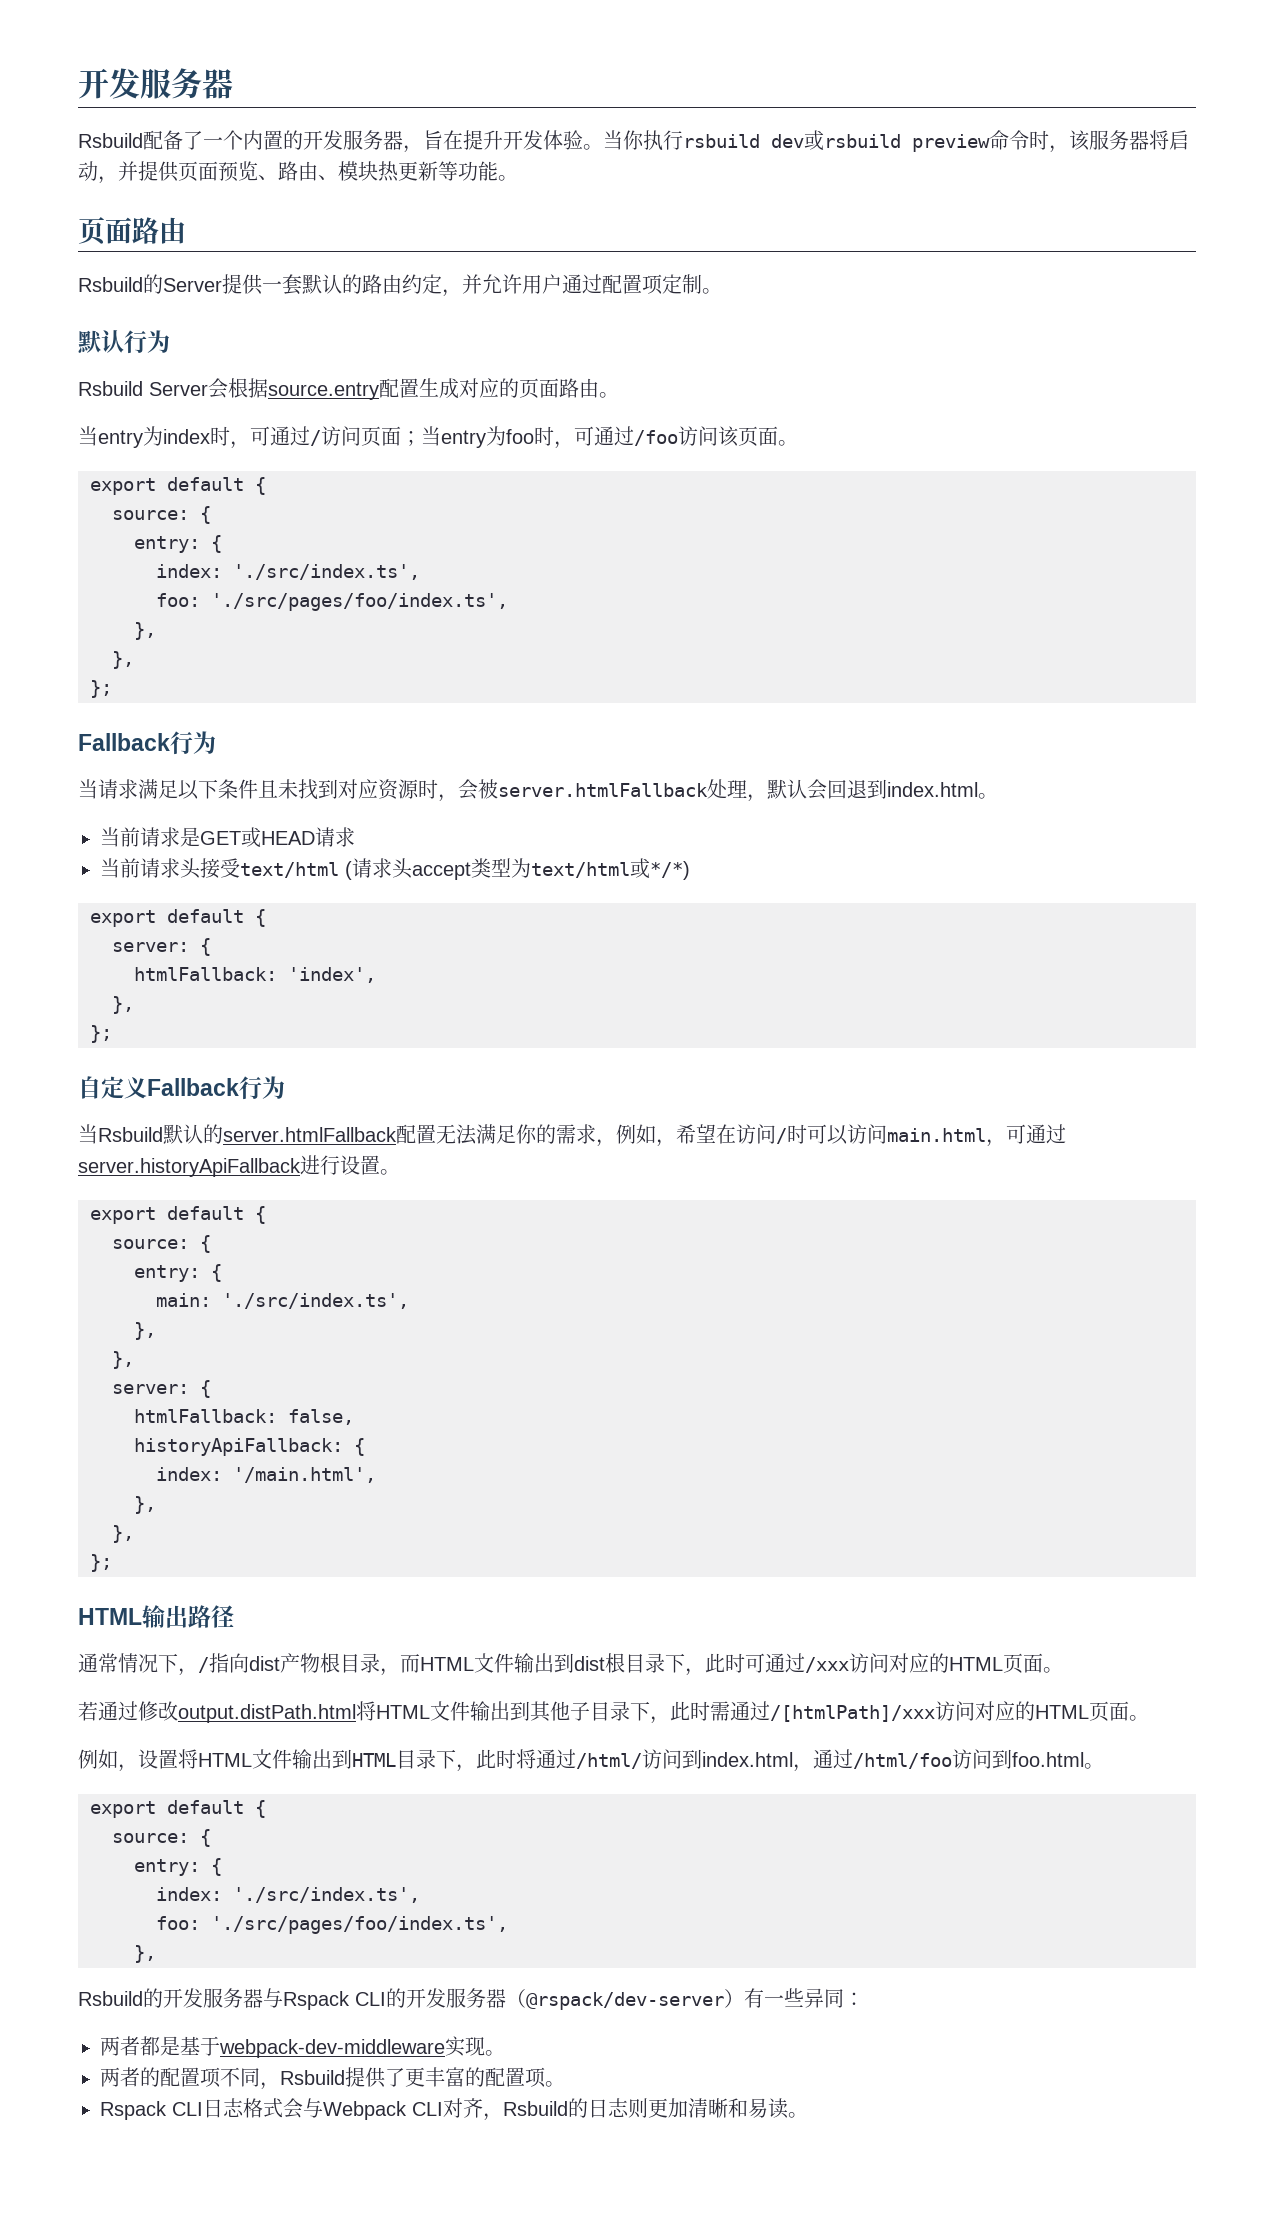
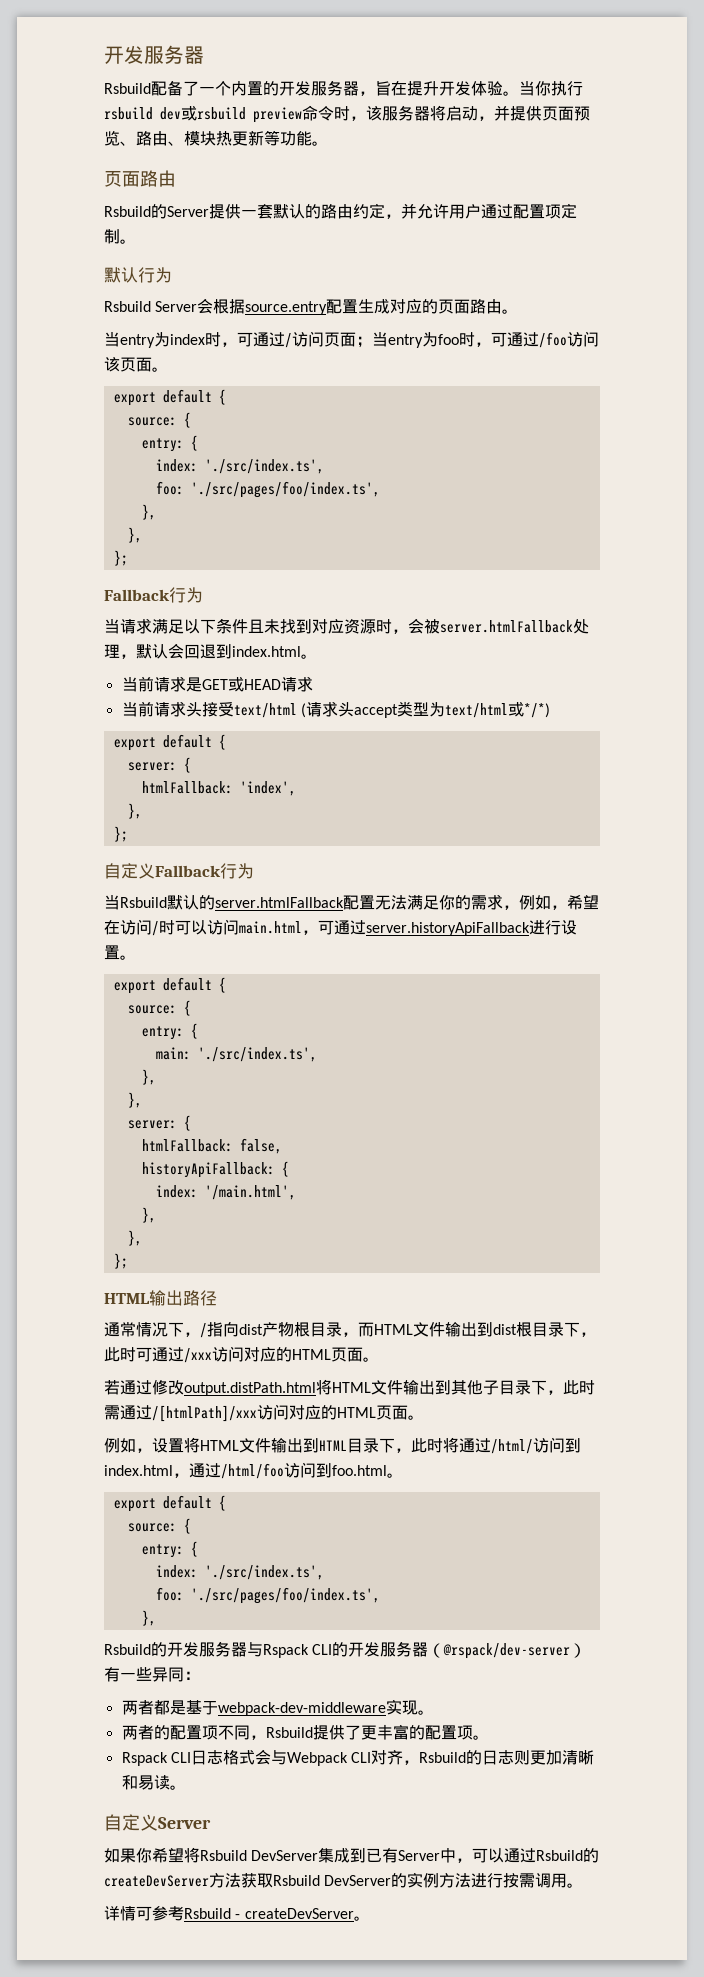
(808, 2115) none -> [104,1814,211,1831] [104,1847,600,1863] [104,1872,584,1888] [104,1906,370,1921] // 自定义Server // 如果你希望将Rsbuild DevServer集成到已有Server中，可以通过Rsbuild的createDevServer方法获取Rsbuild DevServer的实例方法进行按需调用。 // 详情可参考Rsbuild - createDevServer。

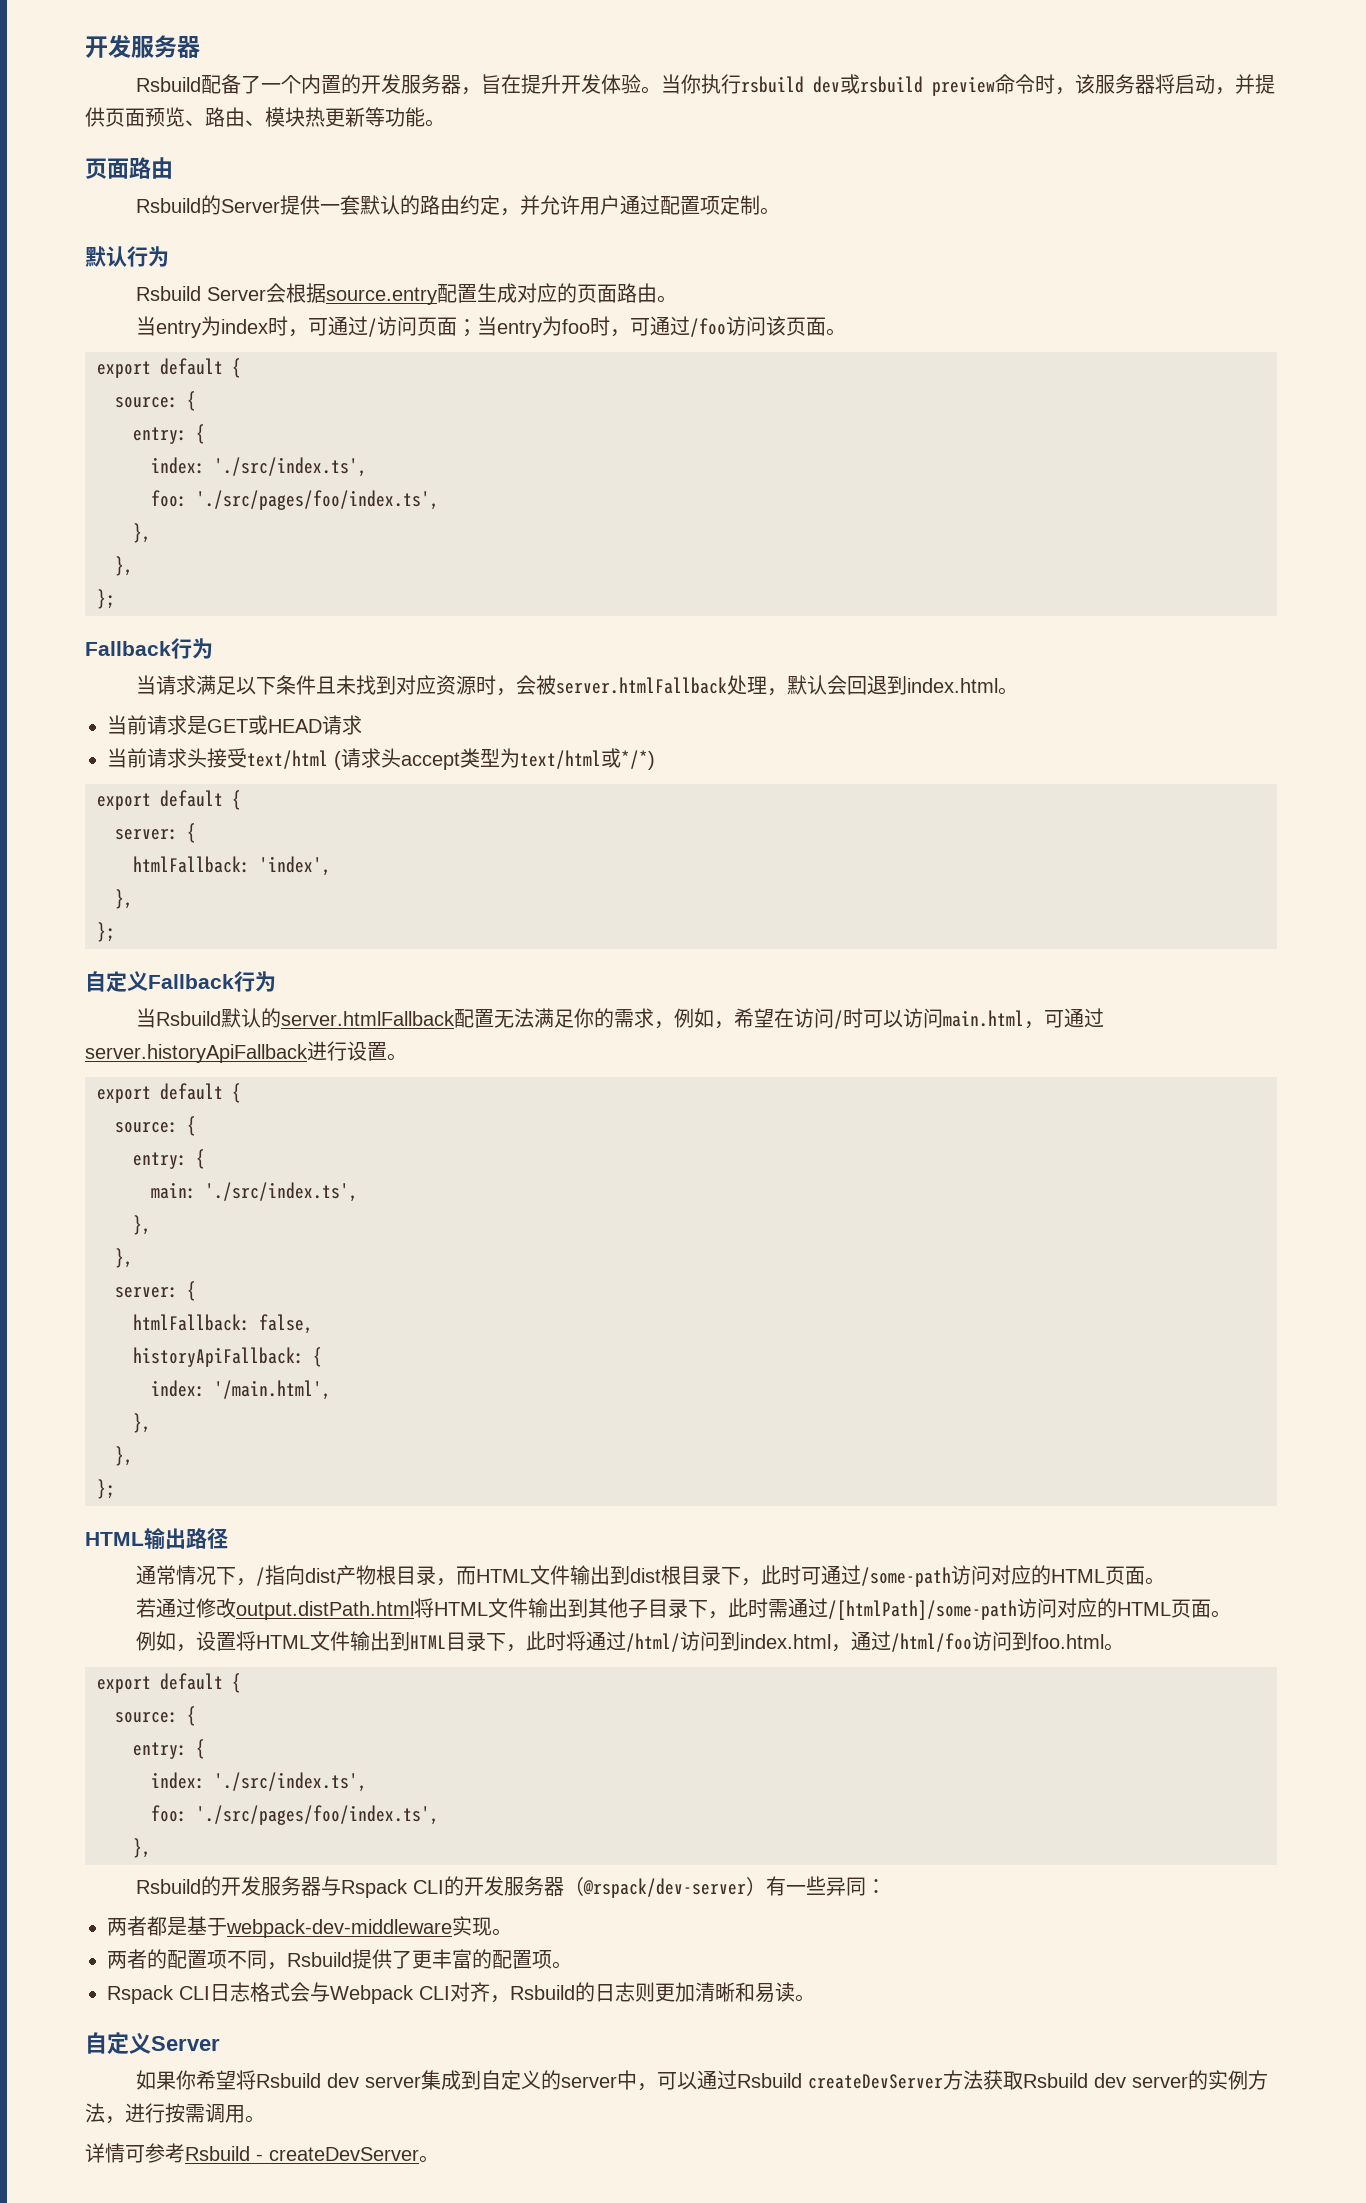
[184,1348,212,1363] /xxx -> [861,1567,952,1587] /some-path
[152,1405,257,1422] /[htmlPath]/xxx -> [828,1600,1018,1620] /[htmlPath]/some-path
[251,1848,441,1863] DevServer集成到已有Server -> [327,2070,618,2090] dev server集成到自定义的server
[583,1848,600,1863] 的 -> (803, 2080) none
[324,1875,392,1886] DevServer -> [1094,2073,1189,2088] dev server
(472, 1880) none -> [105,2116,125,2124] ，

